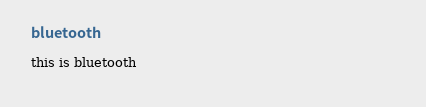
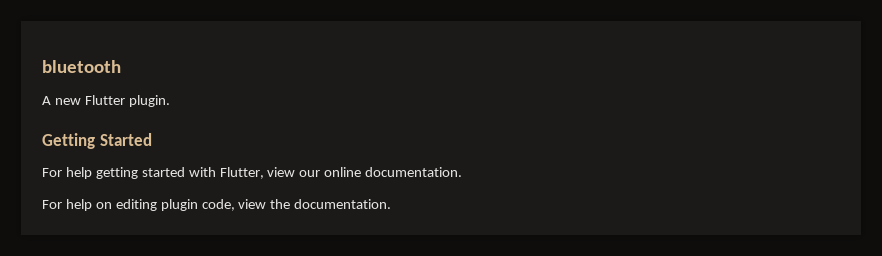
[31,57,137,67] this is bluetooth -> [42,95,170,107] [42,133,152,149] [42,167,463,179] [42,199,392,211] A new Flutter plugin. // Getting Started // For help getting started with Flutter, view our online documentation. // For help on editing plugin code, view the documentation.

